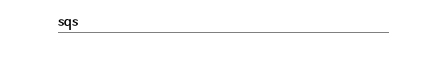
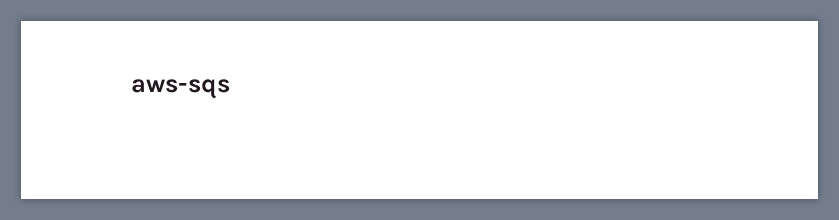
[58,19,78,30] sqs -> [131,79,230,99] aws-sqs

